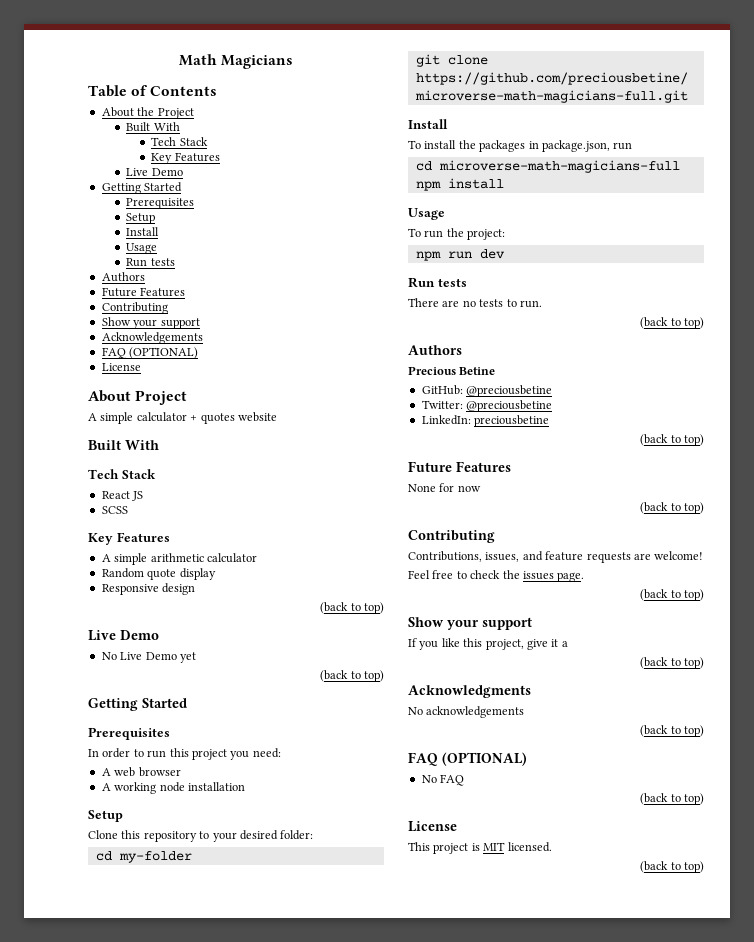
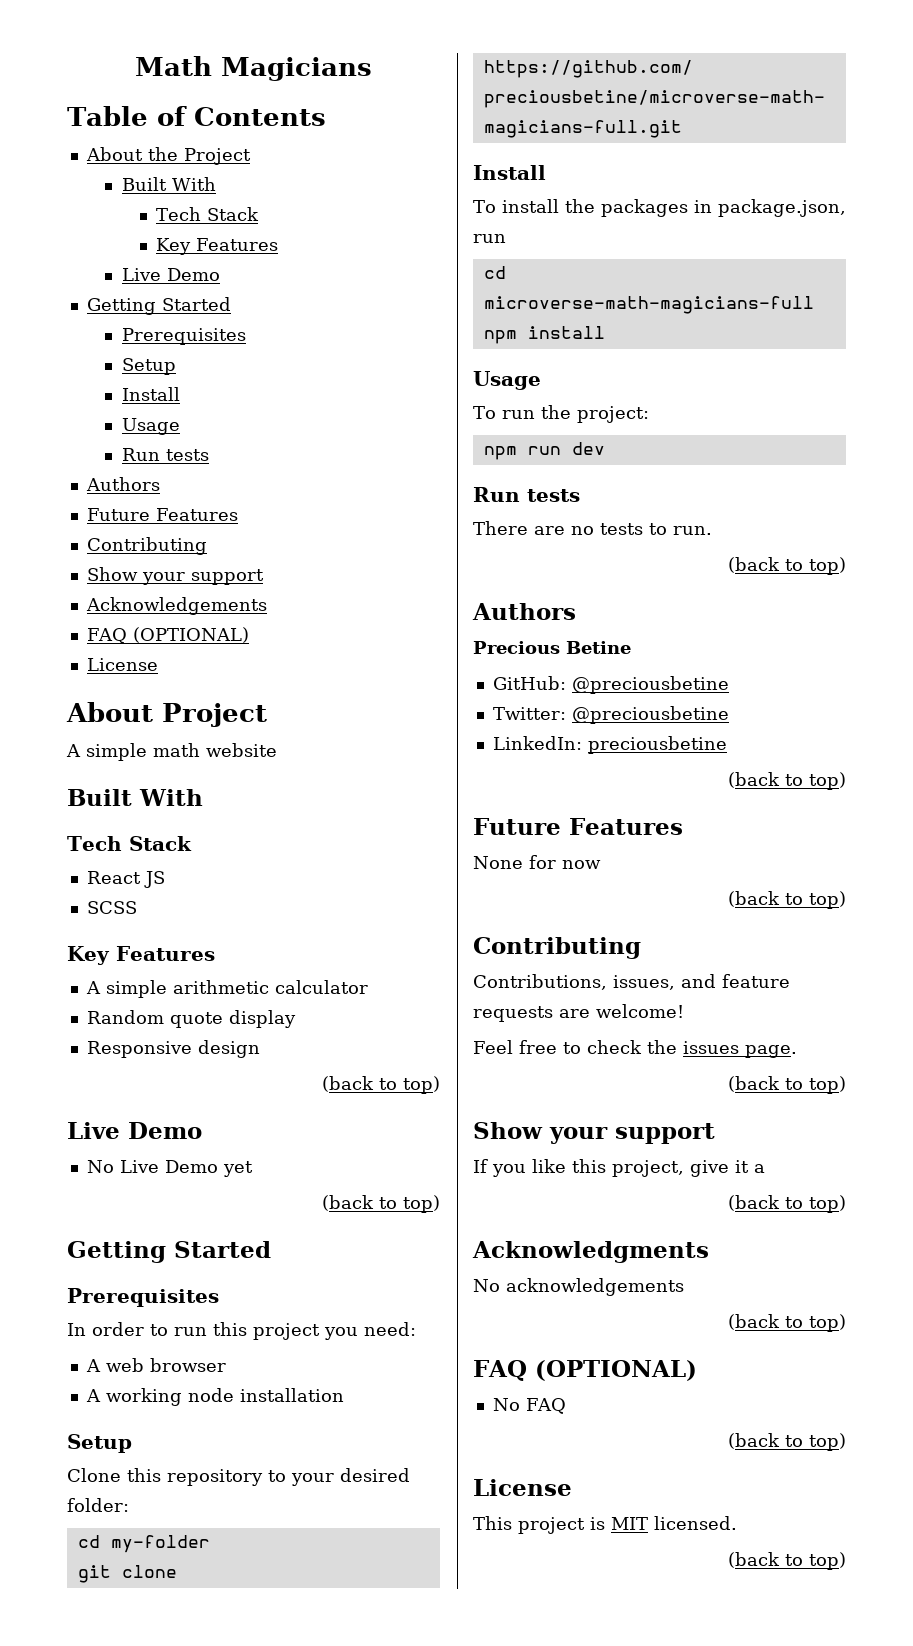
[136,412,235,424] calculator + quotes -> [153,743,200,757] math

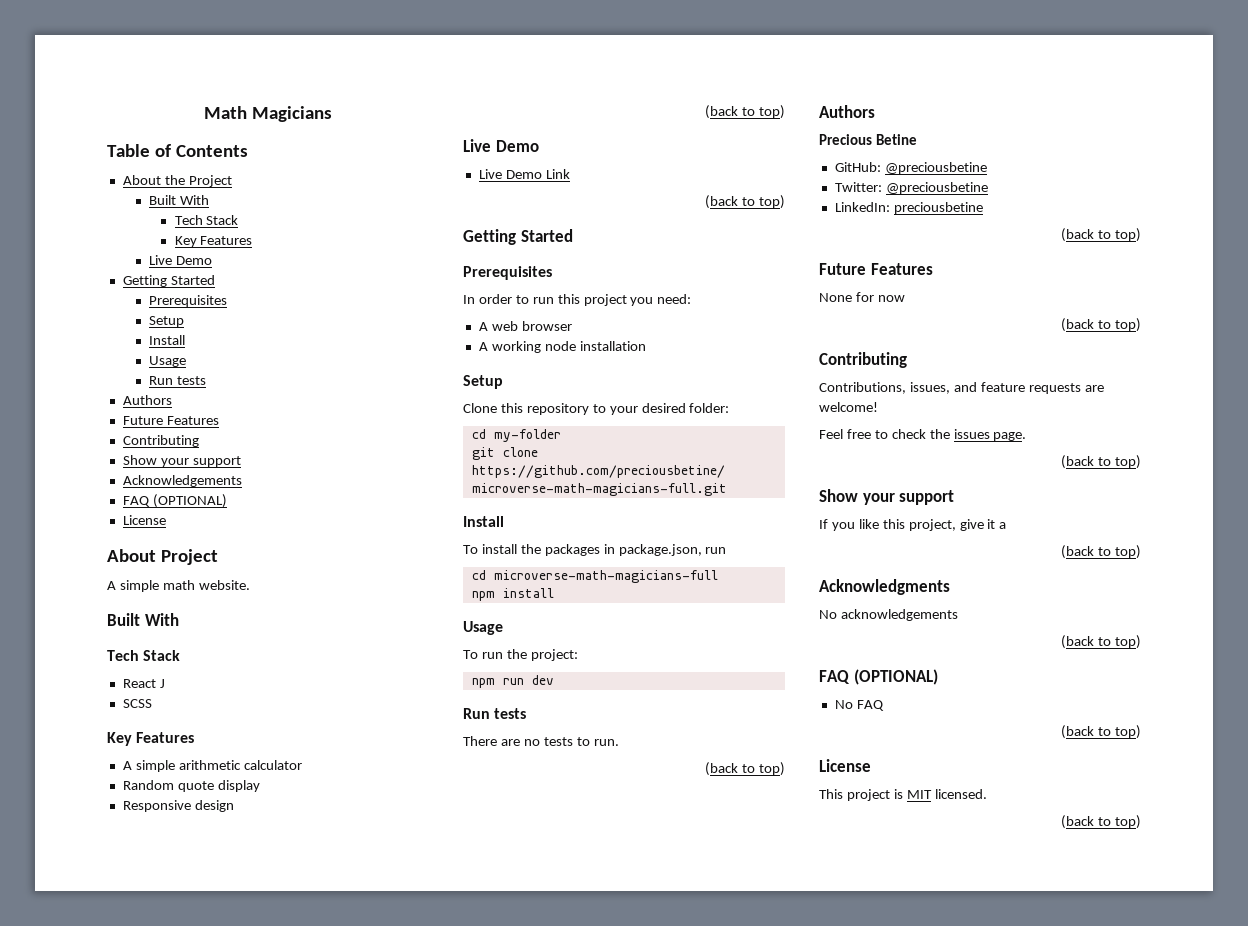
[206,743,277,757] website -> [198,580,250,590] website.
[143,871,165,888] JS -> [159,679,165,688] J
[86,1160,253,1177] No Live Demo yet -> [478,169,570,179] Live Demo Link

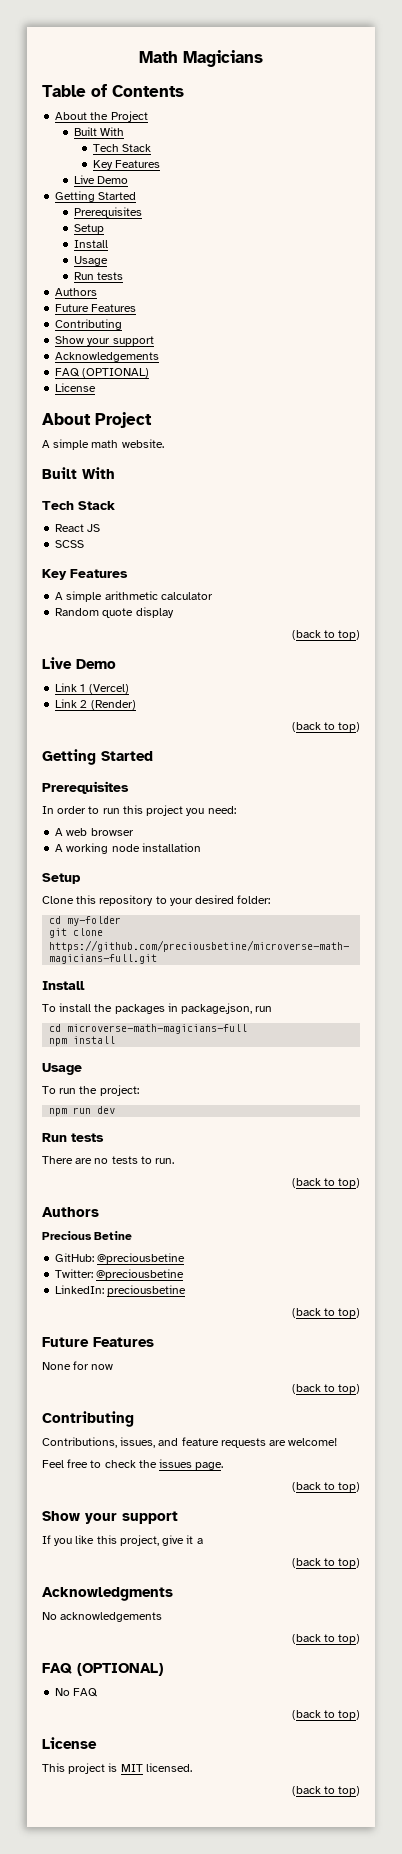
[159,679,165,688] J -> [87,524,101,532] JS
[122,800,234,812] // Responsive design -> (174, 612) none
[478,169,570,179] Live Demo Link -> [55,683,129,694] [55,699,136,710] Link 1 (Vercel) // Link 2 (Render)

